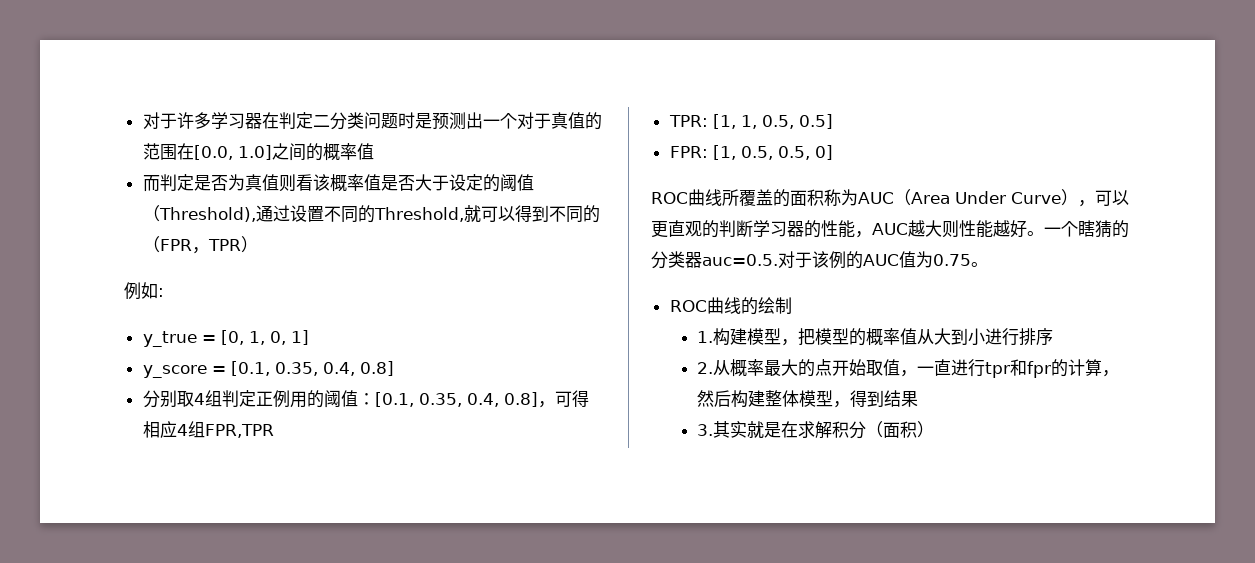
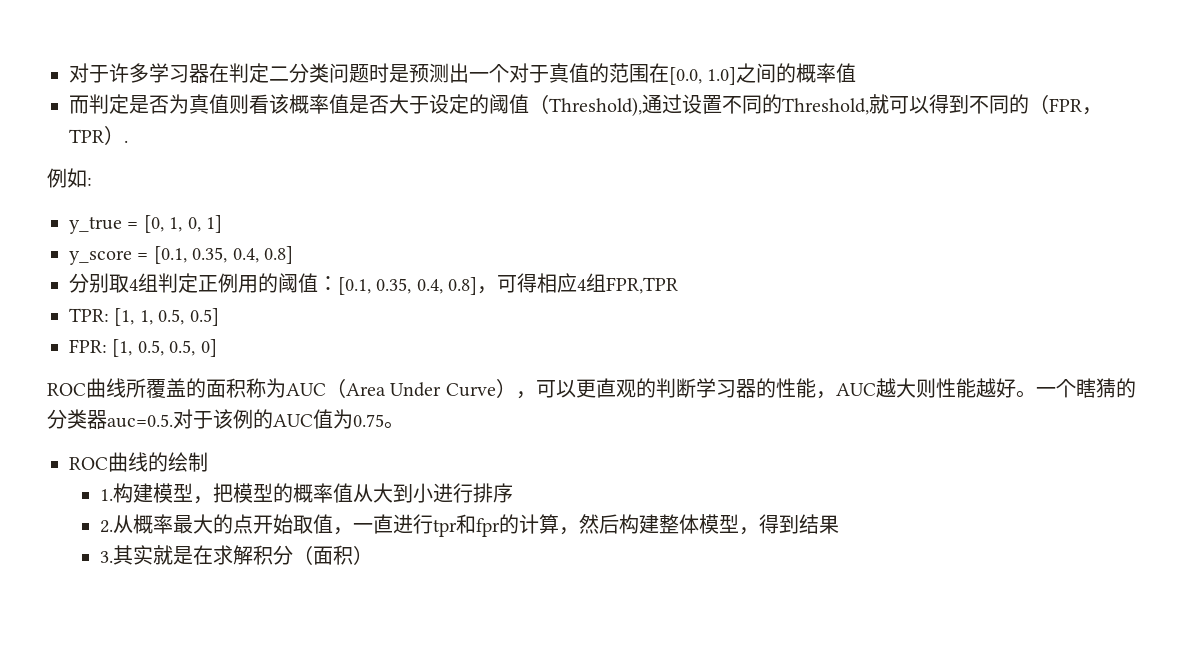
(258, 244) none -> [124,140,128,143] .

